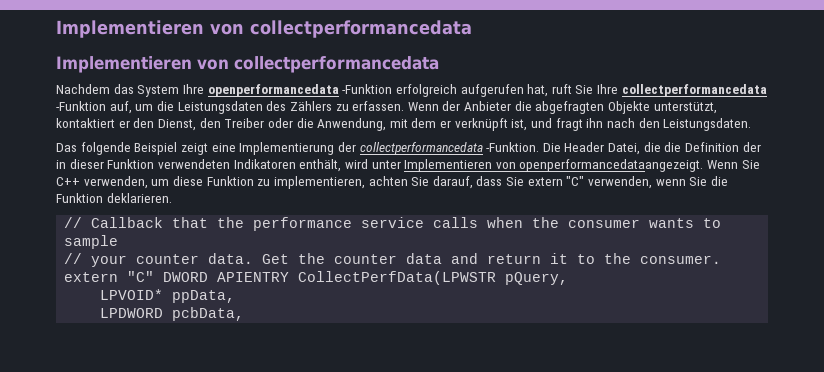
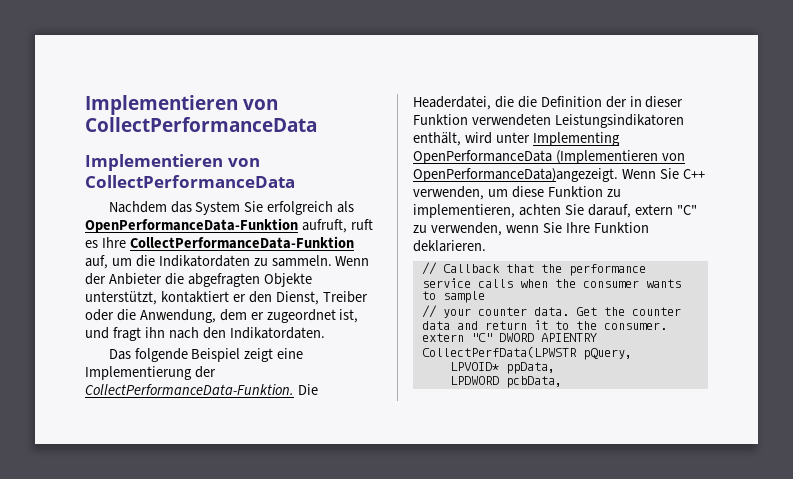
[56,20,472,38] [56,56,439,73] Implementieren von collectperformancedata // Implementieren von collectperformancedata -> [85,95,278,115] [85,117,317,132] [85,154,260,171] [85,175,295,188] Implementieren von CollectPerformanceData // Implementieren von CollectPerformanceData
[182,84,767,97] [56,101,405,114] Ihre openperformancedata -Funktion erfolgreich aufgerufen hat, ruft Sie Ihre collectperformancedata -Funktion auf, um die Leistungsdaten des Zählers zu erfassen. -> [244,201,355,215] [85,218,373,233] [85,236,354,249] [85,255,332,269] Sie erfolgreich als OpenPerformanceData-Funktion aufruft, ruft es Ihre CollectPerformanceData-Funktion auf, um die Indikatordaten zu sammeln.
[199,118,221,128] den -> (319, 298) none
[389,119,408,128] mit -> (216, 316) none
[454,118,508,131] verknüpft -> [266,309,336,323] zugeordnet
[663,118,752,131] Leistungsdaten. -> [229,327,325,339] Indikatordaten.
[359,142,641,155] collectperformancedata -Funktion. Die Header Datei, -> [85,384,318,395] [413,96,491,110] CollectPerformanceData-Funktion. Die Headerdatei,
[233,159,296,169] Indikatoren -> [554,114,684,128] Leistungsindikatoren
[404,159,704,172] Implementieren von openperformancedataangezeigt. -> [532,132,620,146] [413,150,685,164] [413,168,618,182] Implementing OpenPerformanceData (Implementieren von OpenPerformanceData)angezeigt.
[476,176,585,186] dass Sie extern "C" -> [634,204,697,215] [413,225,427,233] extern "C" zu
[710,176,728,186] die -> [565,222,590,233] Ihre

